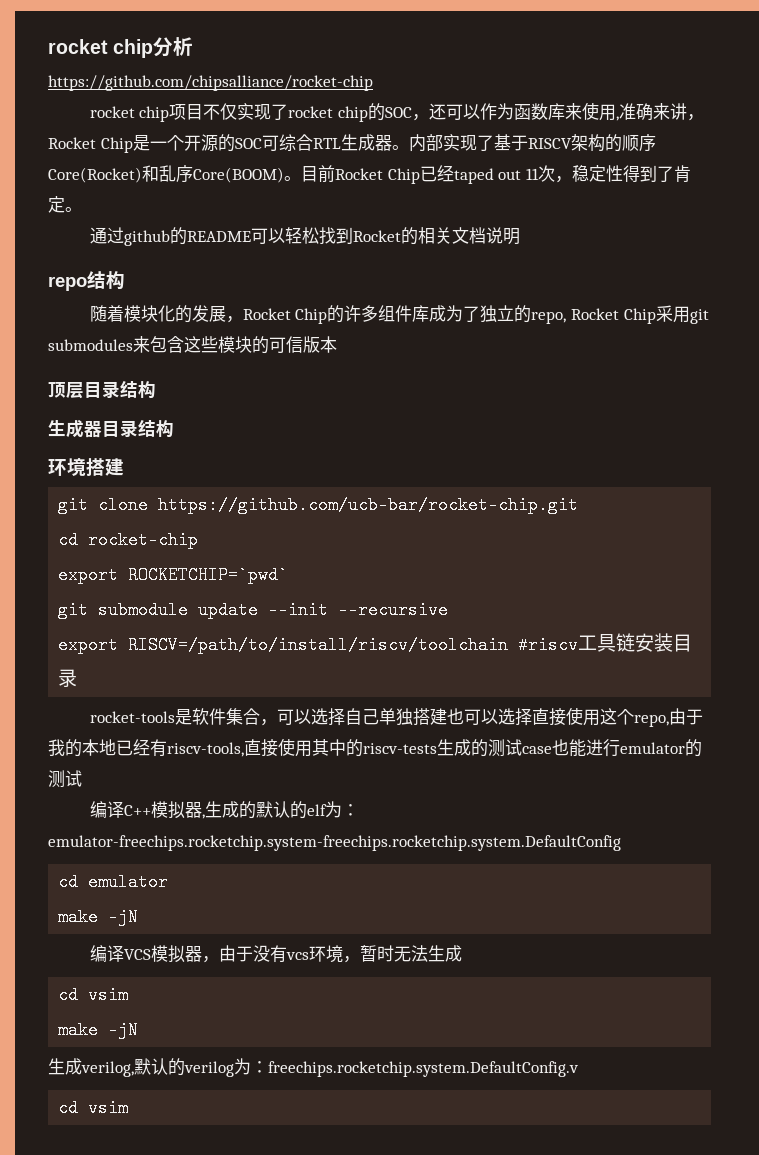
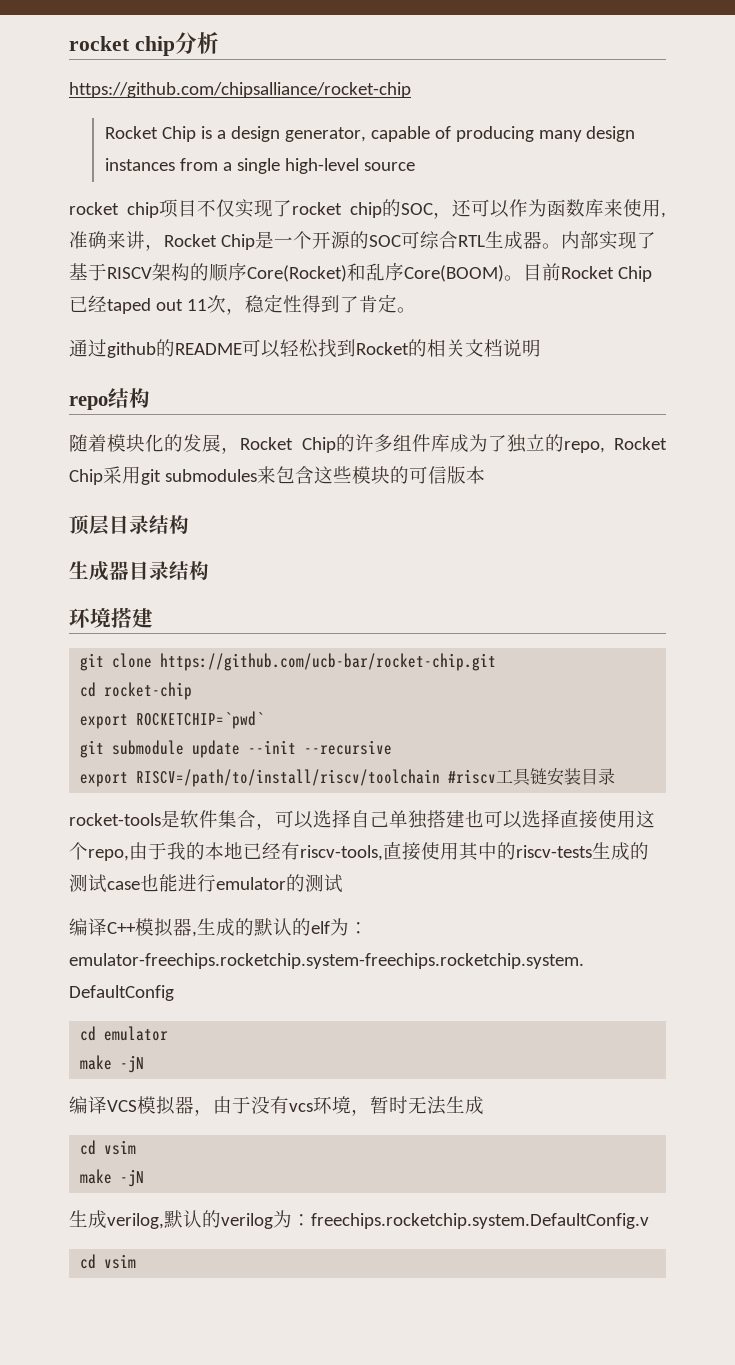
(373, 83) none -> [104,126,636,142] [104,158,415,174] // Rocket Chip is a design generator, capable of producing many design instances from a single high-level source

